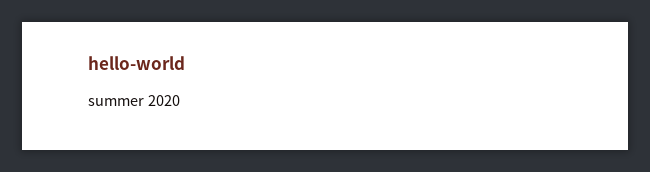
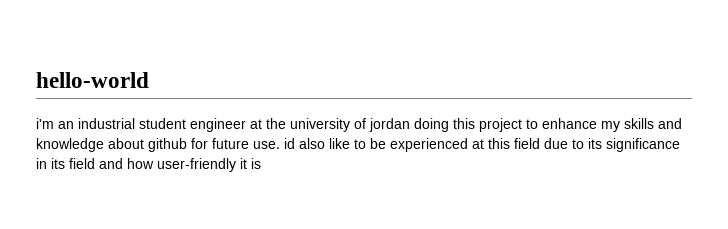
[88,95,180,106] summer 2020 -> [36,118,682,132] [36,138,680,152] [36,158,261,172] i'm an industrial student engineer at the university of jordan doing this project to enhance my skills and knowledge about github for future use. id also like to be experienced at this field due to its significance in its field and how user-friendly it is

